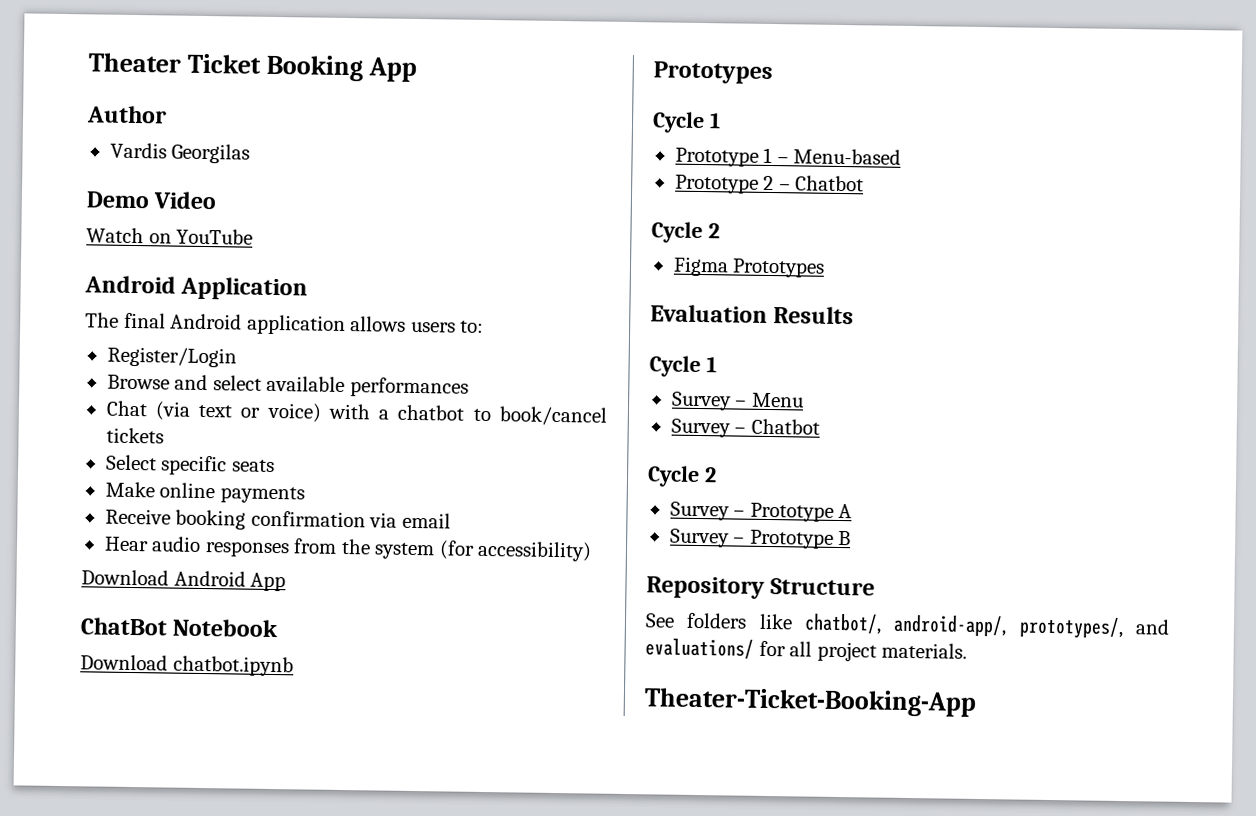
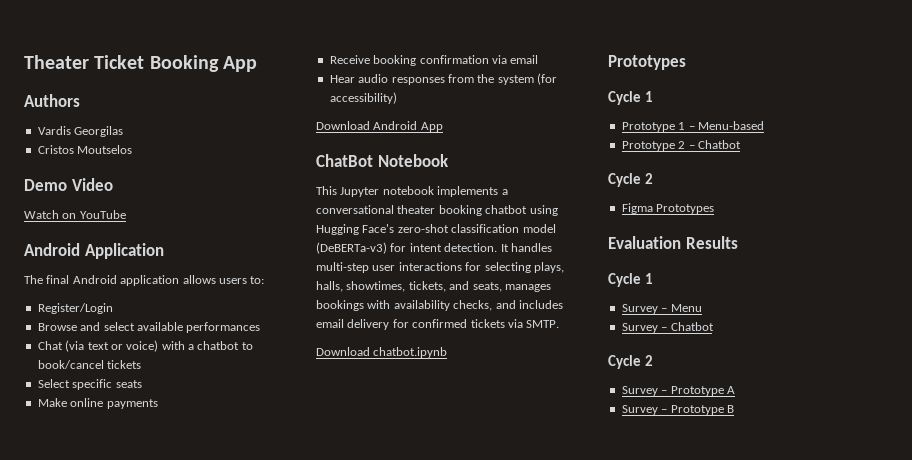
[86,105,167,124] Author -> [24,94,80,107] Authors
(251, 153) none -> [37,145,133,154] // Cristos Moutselos
(279, 628) none -> [316,186,508,197] [316,205,558,216] [316,224,556,235] [316,242,552,254] [316,262,564,273] [316,281,551,292] [316,300,563,311] [316,319,560,330] // This Jupyter notebook implements a conversational theater booking chatbot using Hugging Face's zero-shot classification model (DeBERTa-v3) for intent detection. It handles multi-step user interactions for selecting plays, halls, showtimes, tickets, and seats, manages bookings with availability checks, and includes email delivery for confirmed tickets via SMTP.
[646,576,876,599] [645,612,1170,640] [645,638,968,662] [644,687,977,717] // Repository Structure // See folders like chatbot/, android-app/, prototypes/, and evaluations/ for all project materials. // Theater-Ticket-Booking-App -> (734, 409) none

